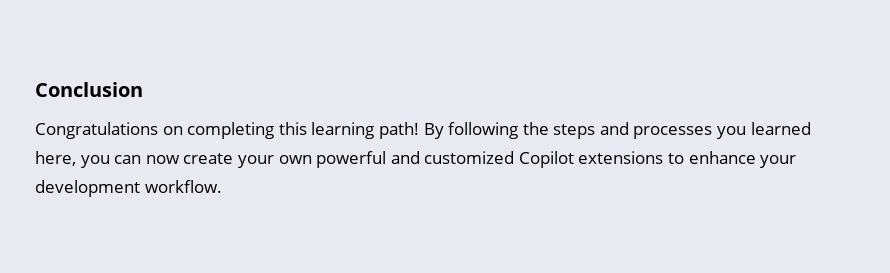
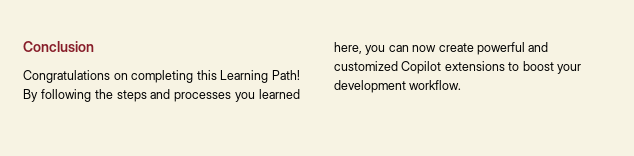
[311,122,419,139] learning path! -> [220,70,300,83] Learning Path!
[237,155,312,168] your own -> (474, 47) none
[688,151,756,164] enhance -> [522,61,554,71] boost

